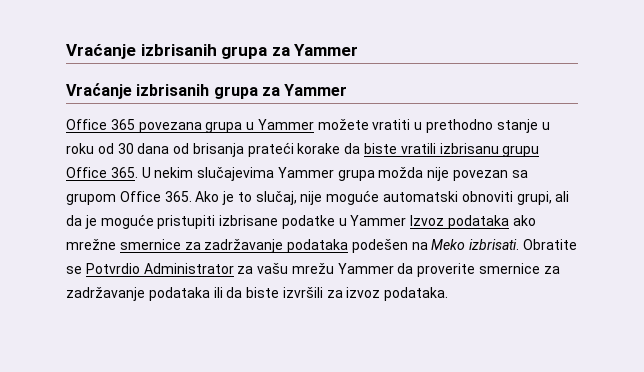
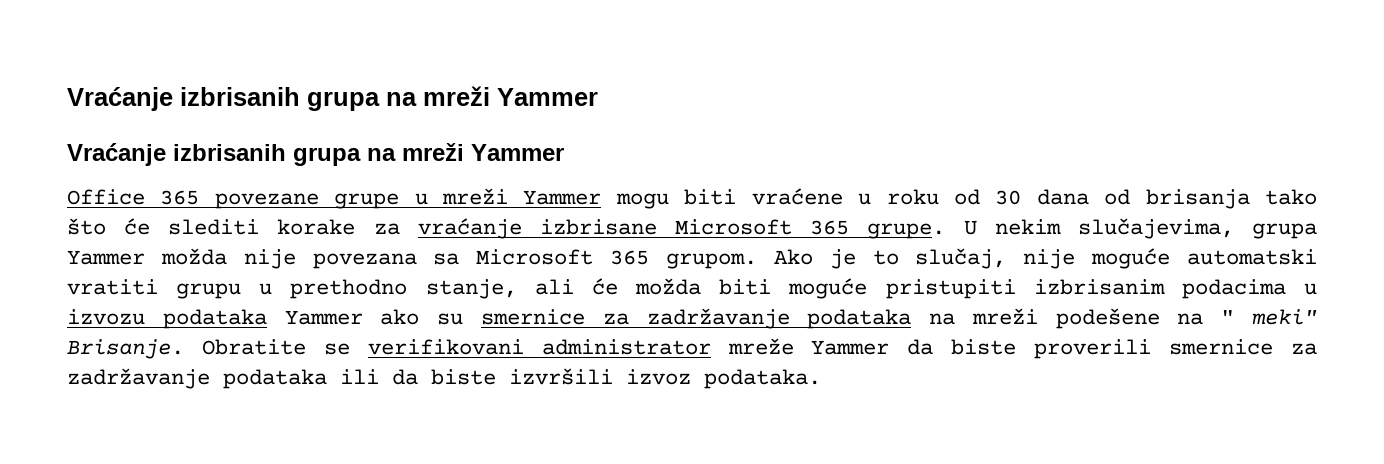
[66,44,290,59] Vraćanje izbrisanih grupa za -> [67,86,490,111] Vraćanje izbrisanih grupa na mreži
[261,87,280,96] za -> [367,143,464,161] na mreži
[138,119,538,133] povezana grupa u Yammer možete vratiti u prethodno stanje -> [214,188,843,209] povezane grupe u mreži Yammer mogu biti vraćene
[247,142,540,157] [66,167,528,181] [66,191,192,205] prateći korake da biste vratili izbrisanu grupu Office 365. U nekim slučajevima Yammer grupa možda nije povezan sa grupom Office 365. -> [1265,189,1317,205] [67,218,1318,239] [67,248,757,269] tako što će slediti korake za vraćanje izbrisane Microsoft 365 grupe. U nekim slučajevima, grupa Yammer možda nije povezana sa Microsoft 365 grupom.
[461,191,570,205] [66,214,536,229] [66,239,578,253] [66,263,476,277] obnoviti grupi, ali da je moguće pristupiti izbrisane podatke u Yammer Izvoz podataka ako mrežne smernice za zadržavanje podataka podešen na Meko izbrisati. Obratite se Potvrdio Administrator za vašu mrežu Yammer da proverite -> [67,278,1318,299] [67,308,1317,329] [67,338,1152,359] vratiti grupu u prethodno stanje, ali će možda biti moguće pristupiti izbrisanim podacima u izvozu podataka Yammer ako su smernice za zadržavanje podataka na mreži podešene na " meki" Brisanje. Obratite se verifikovani administrator mreže Yammer da biste proverili
[326,290,343,298] za -> (613, 376) none

